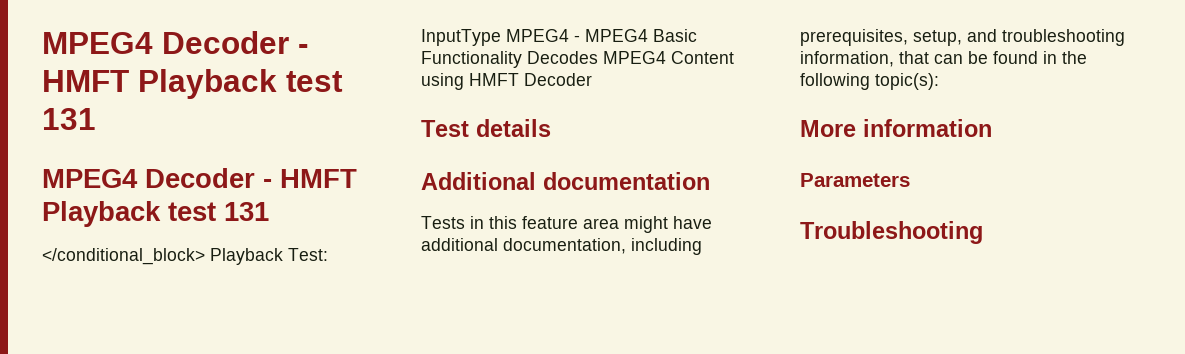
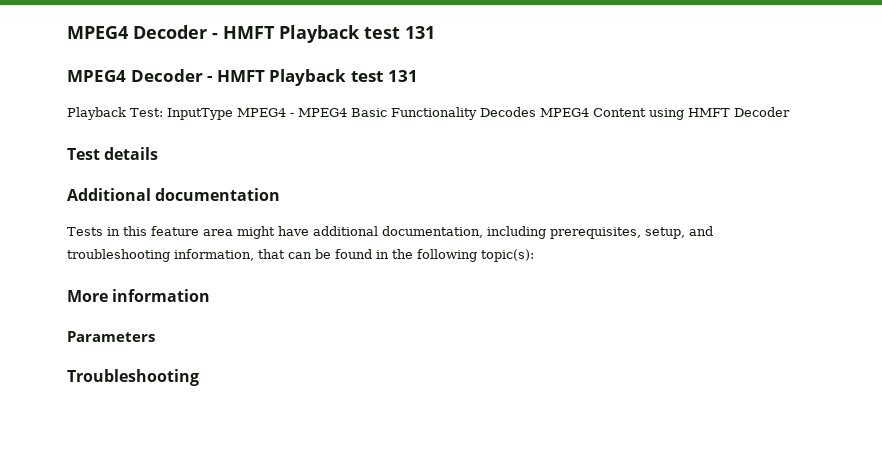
[42,248,205,265] </conditional_block> -> (418, 76) none

